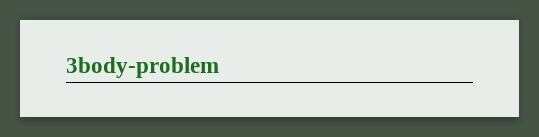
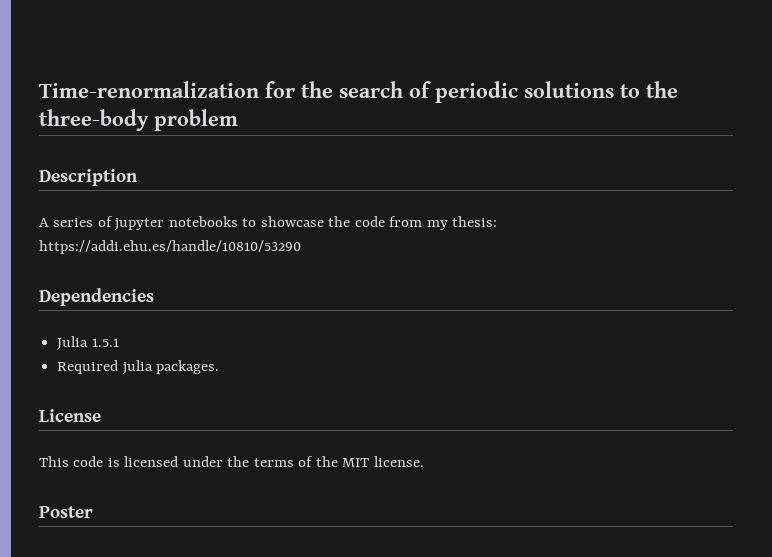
[66,57,219,78] 3body-problem -> [39,81,678,103] [39,109,238,131] [39,169,138,186] [39,216,498,231] [39,240,301,254] [39,288,154,306] [57,336,119,350] [57,360,220,375] [39,409,101,422] [39,456,424,467] [39,506,93,518] Time-renormalization for the search of periodic solutions to the three-body problem // Description // A series of jupyter notebooks to showcase the code from my thesis: https://addi.ehu.es/handle/10810/53290 // Dependencies // Julia 1.5.1 // Required julia packages. // License // This code is licensed under the terms of the MIT license. // Poster

